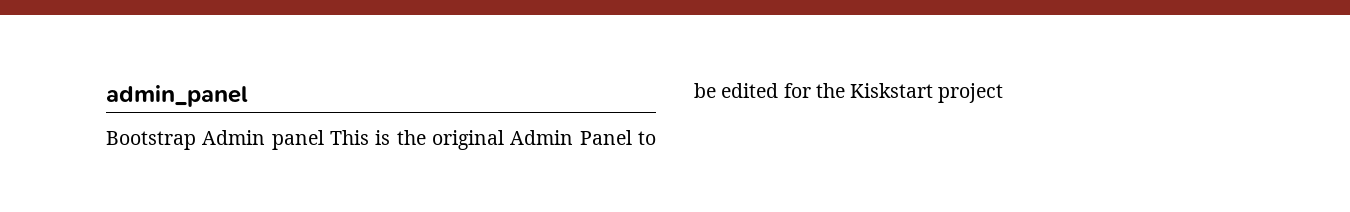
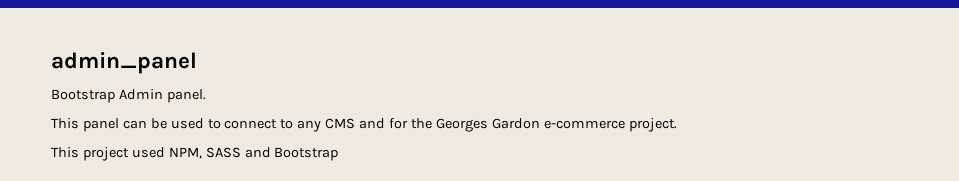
[271,130,656,150] [694,83,1004,103] panel This is the original Admin Panel to be edited for the Kiskstart project -> [166,89,206,103] [51,118,677,132] [51,147,339,161] panel. // This panel can be used to connect to any CMS and for the Georges Gardon e-commerce project. // This project used NPM, SASS and Bootstrap

